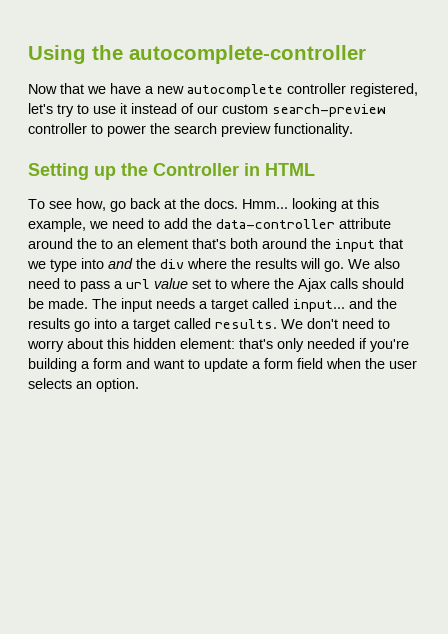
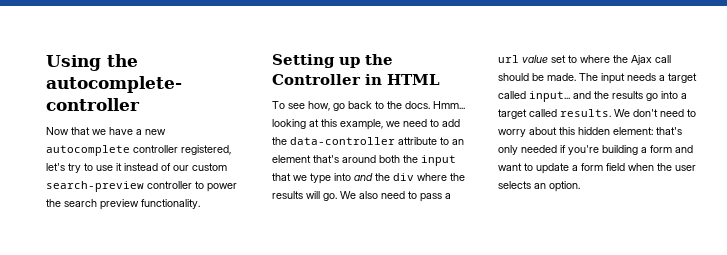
[164,199,176,209] at -> [375,101,384,109] to
[28,238,97,249] around the -> (437, 141) none
[230,238,307,249] both around -> [342,155,400,163] around both
[330,278,358,289] calls -> [655,55,671,63] call

